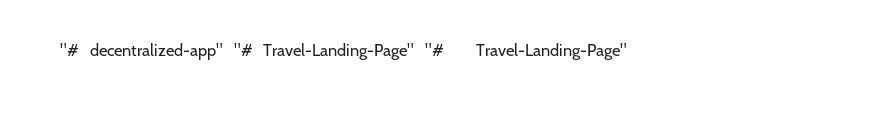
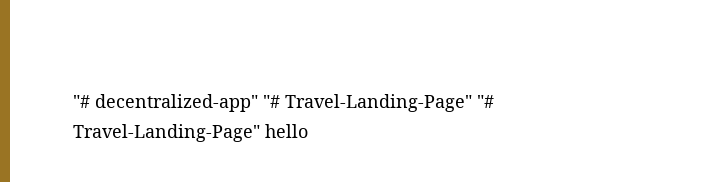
(627, 51) none -> [265,124,308,138] hello

